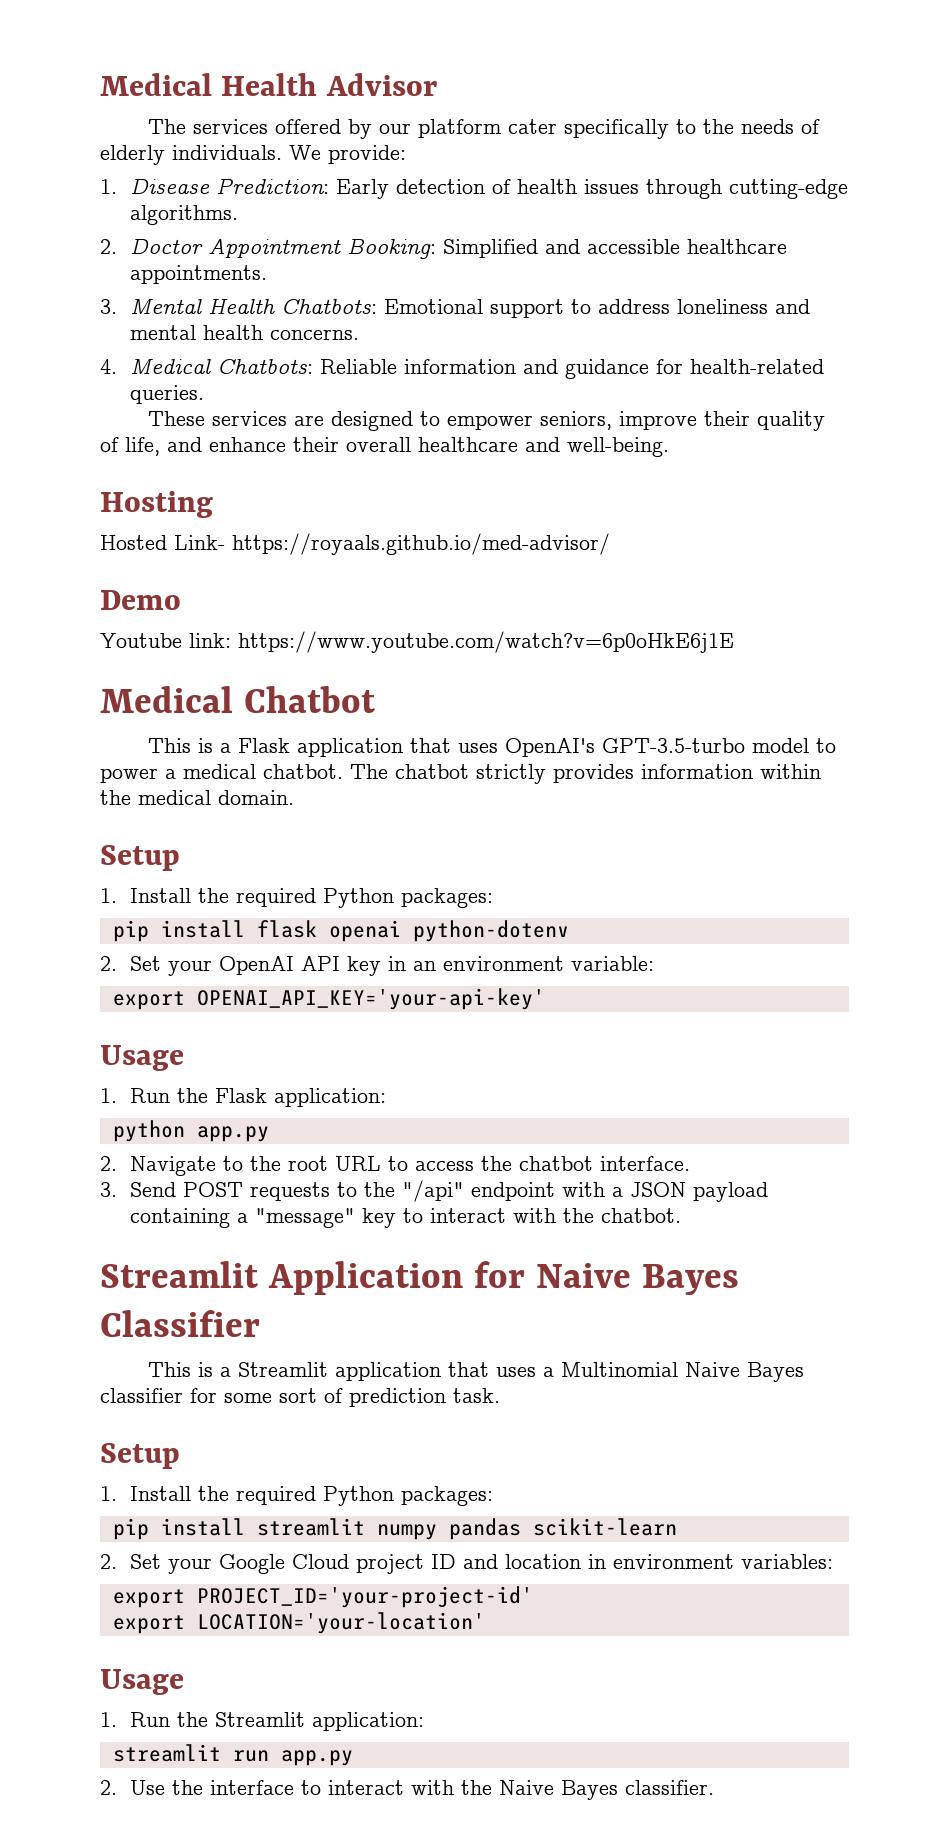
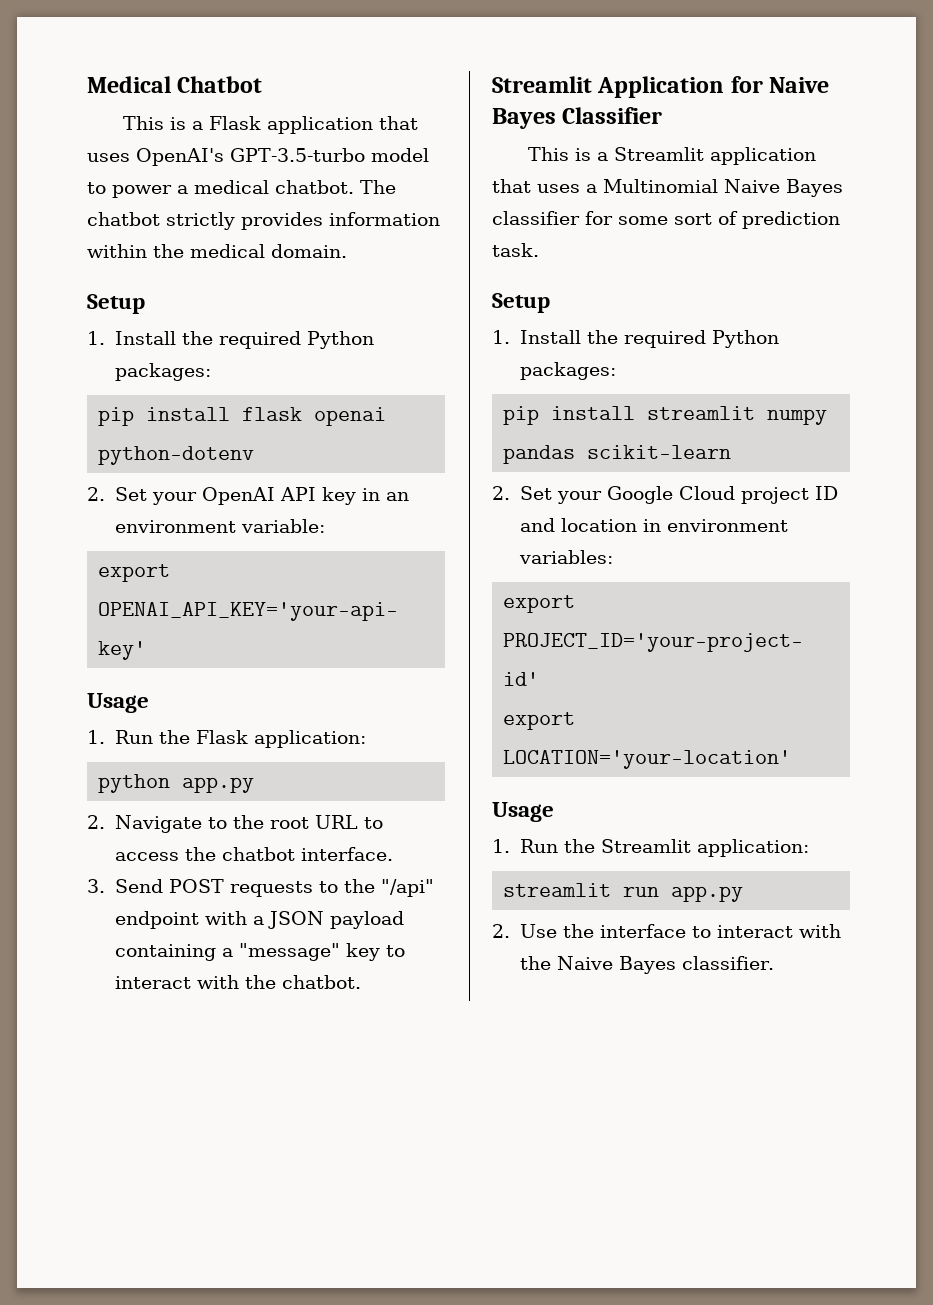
[100,73,437,96] [148,119,821,139] [100,145,406,165] [100,178,849,199] [130,205,239,225] [100,238,788,259] [130,265,268,284] [100,298,811,318] [130,325,360,340] [100,358,825,379] [130,385,205,404] [148,411,826,431] [100,437,669,457] [100,491,213,518] [100,533,610,555] [100,590,181,610] [100,631,734,653] [100,686,233,713] Medical Health Advisor // The services offered by our platform cater specifically to the needs of elderly individuals. We provide: // 1. Disease Prediction: Early detection of health issues through cutting-edge algorithms. // 2. Doctor Appointment Booking: Simplified and accessible healthcare appointments. // 3. Mental Health Chatbots: Emotional support to address loneliness and mental health concerns. // 4. Medical Chatbots: Reliable information and guidance for health-related queries. // These services are designed to empower seniors, improve their quality of life, and enhance their overall healthcare and well-being. // Hosting // Hosted Link- https://royaals.github.io/med-advisor/ // Demo // Youtube link: https://www.youtube.com/watch?v=6p0oHkE6j1E // Medical -> [87,76,171,93] Medical

